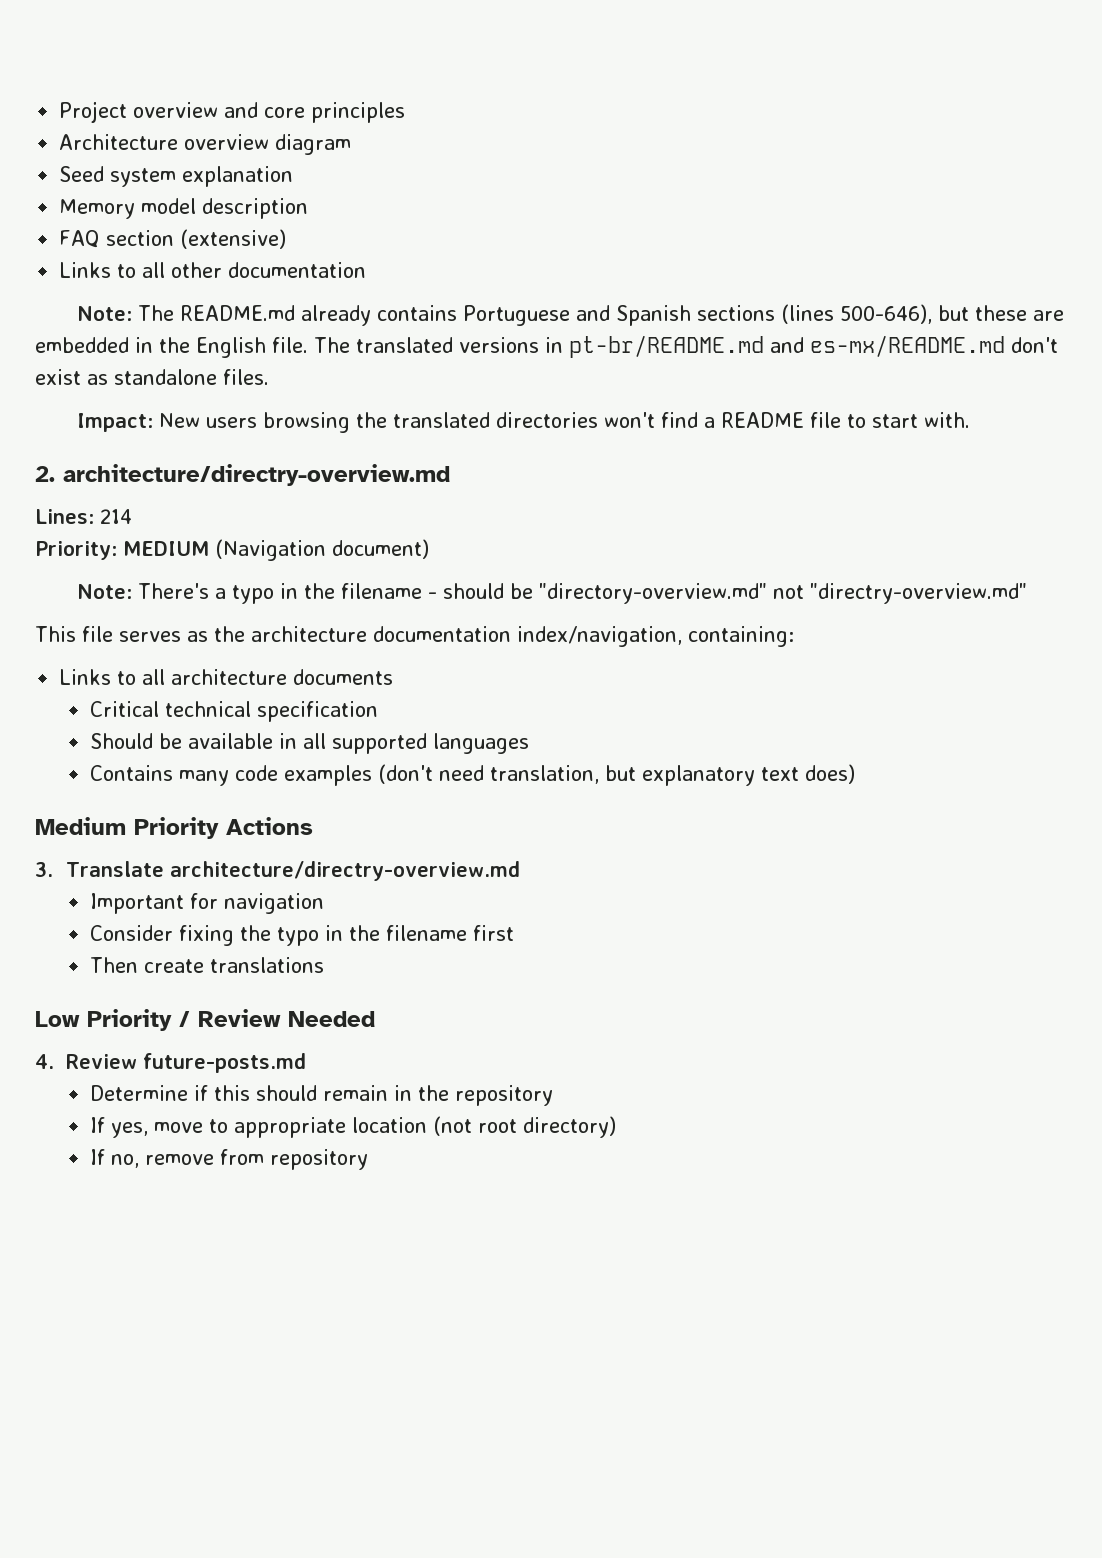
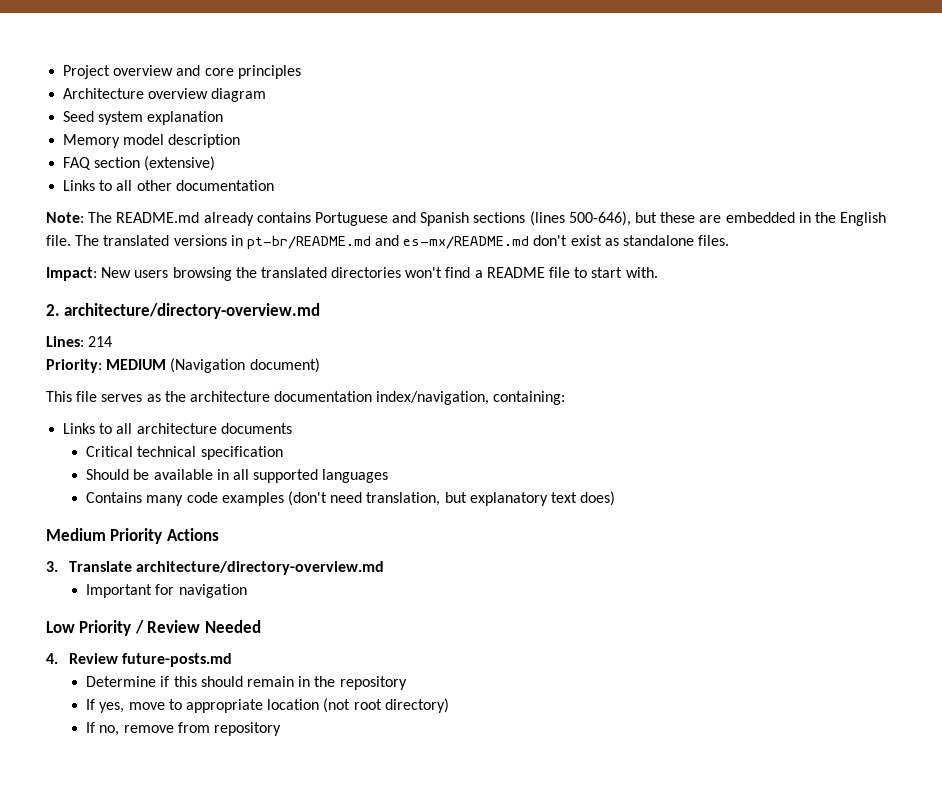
[63,464,450,486] architecture/directry-overview.md -> [64,303,321,319] architecture/directory-overview.md
[76,583,1027,604] // Note: There's a typo in the filename - should be "directory-overview.md" not "directry-overview.md" -> (320, 365) none
[169,861,520,881] architecture/directry-overview.md -> [136,561,385,575] architecture/directory-overview.md
[89,925,514,946] [89,957,324,973] // Consider fixing the typo in the filename first // Then create translations -> (247, 591) none

